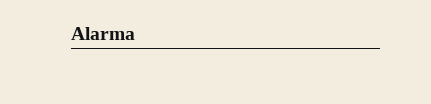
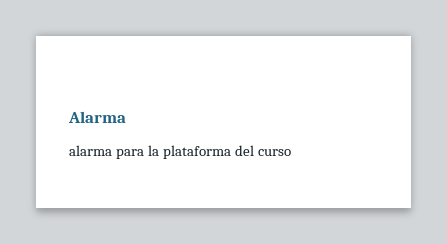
(135, 33) none -> [69,145,291,159] // alarma para la plataforma del curso

